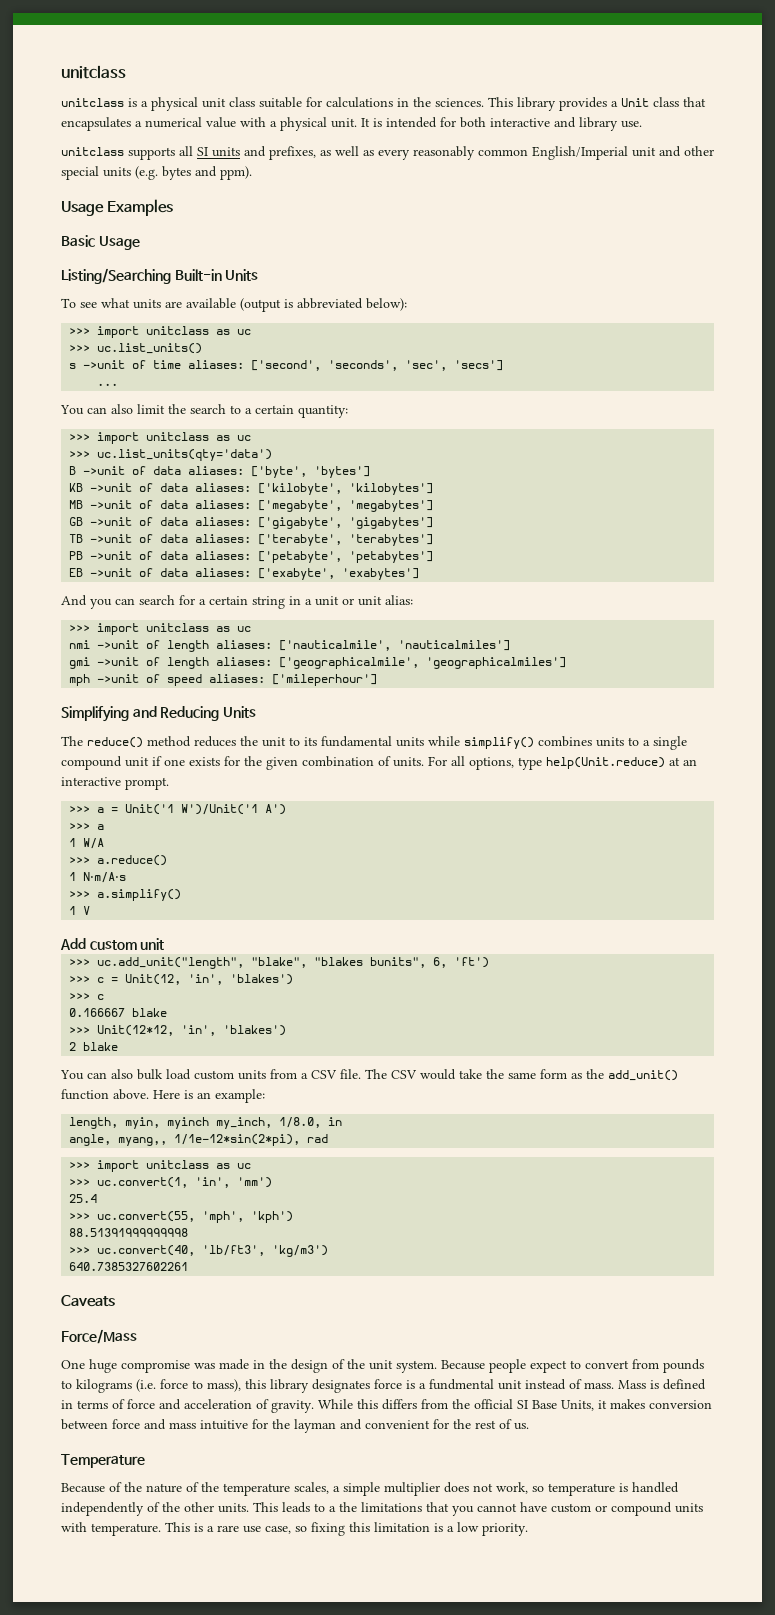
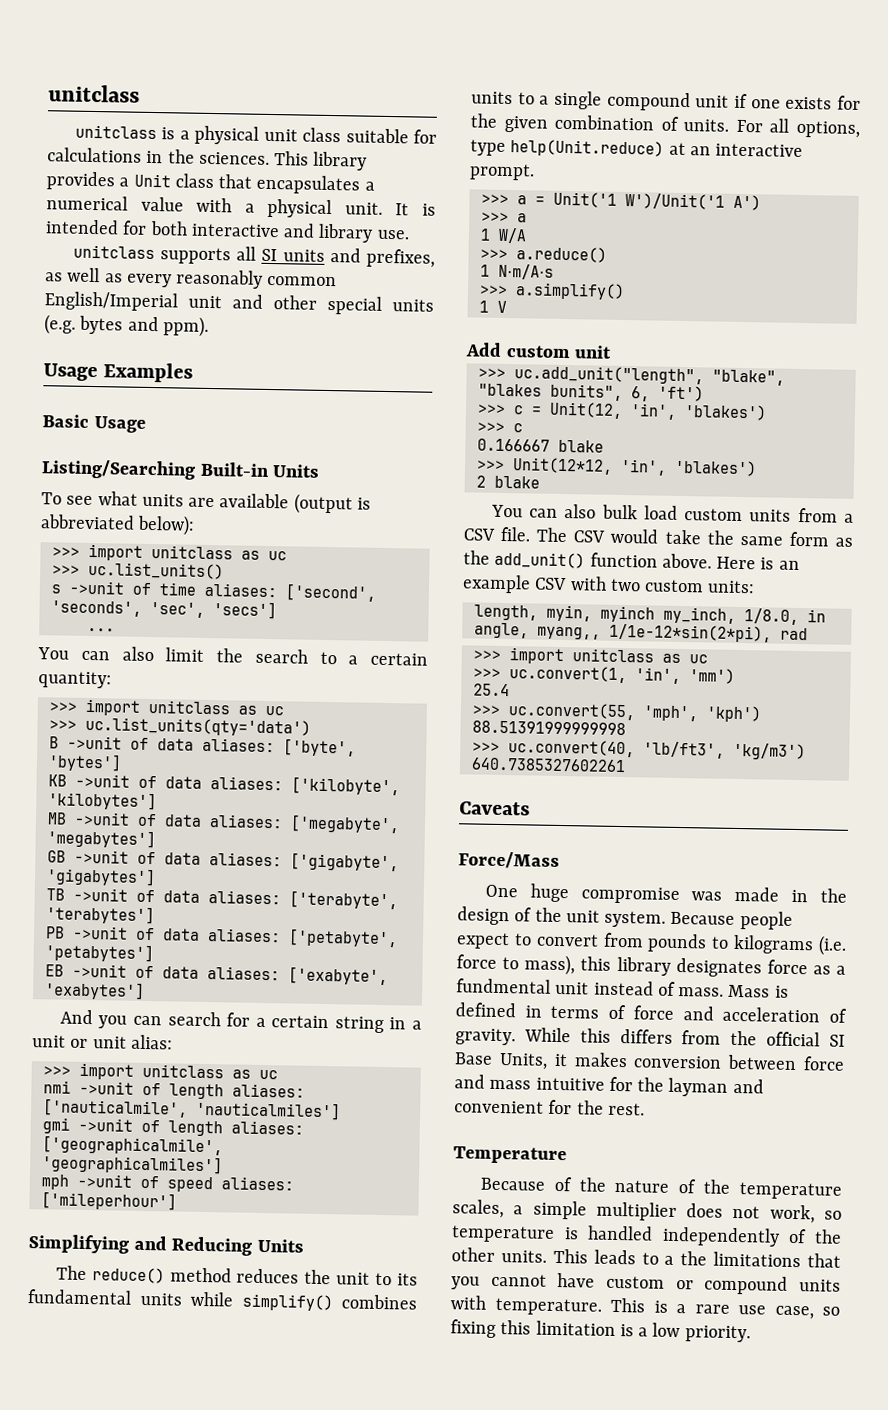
[215,1089,265,1103] example: -> [462,574,756,594] example CSV with two custom units:
[406,1380,415,1389] is -> [812,965,831,975] as
[475,1419,529,1430] rest of us. -> [607,1102,645,1116] rest.

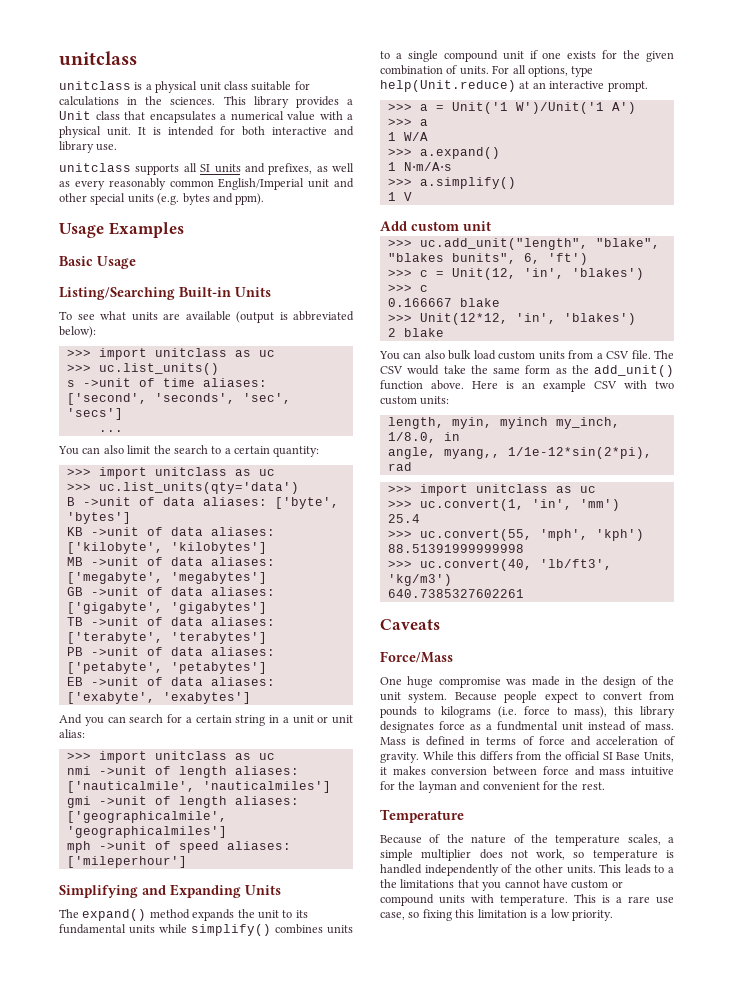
[171,1236,253,1256] Reducing -> [170,884,241,898] Expanding
[91,1267,300,1284] reduce() method reduces -> [82,909,235,921] expand() method expands
[515,246,607,263] a.reduce() -> [419,147,500,159] a.expand()

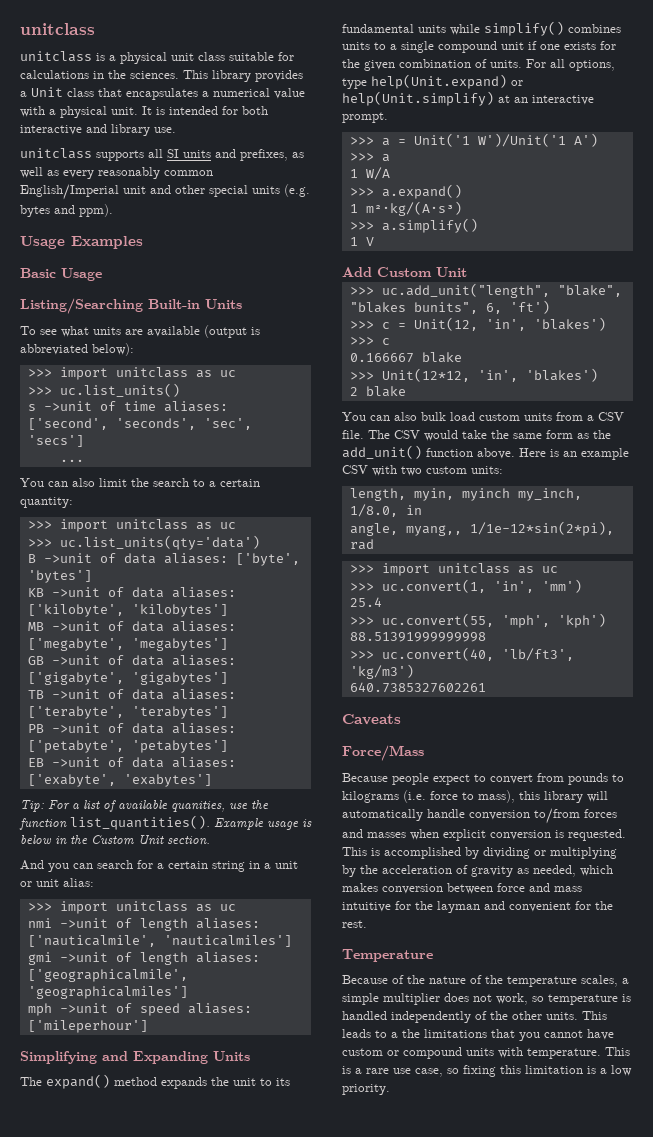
(251, 698) none -> [20,800,269,812] [19,815,312,830] [20,835,210,845] // Tip: For a list of available quanities, use the function list_quantities(). Example usage is below in the Custom Unit section.
[380,80,516,92] help(Unit.reduce) -> [371,74,523,89] [342,91,494,106] help(Unit.expand) or help(Unit.simplify)
[403,162,452,171] N⋅m/A⋅s -> [365,201,462,216] m²·kg/(A·s³)
[411,221,491,231] custom unit -> [377,267,467,277] Custom Unit
[380,676,674,688] [380,692,448,703] One huge compromise was made in the design of the unit system. -> (424, 753) none
[380,721,674,733] [380,736,675,746] [380,751,674,763] [380,767,387,775] designates force as a fundmental unit instead of mass. Mass is defined in terms of force and acceleration of gravity. While this differs from the official SI Base Units, it -> [587,791,608,802] [342,808,617,824] [342,829,626,841] [342,847,617,859] [342,865,613,877] will automatically handle conversion to/from forces and masses when explicit conversion is requested. This is accomplished by dividing or multiplying by the acceleration of gravity as needed, which

